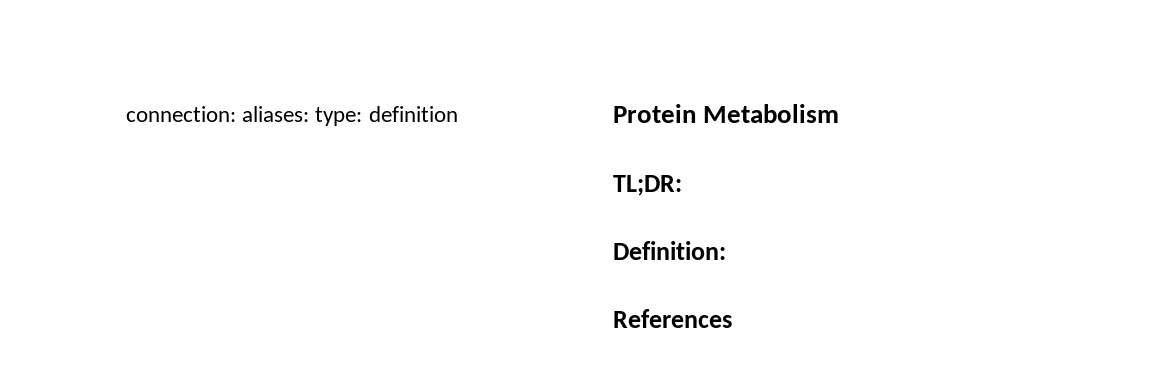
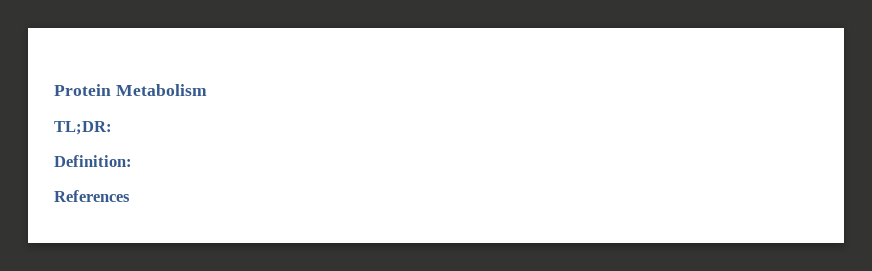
[126,106,458,126] connection: aliases: type: definition // -> (54, 90) none

